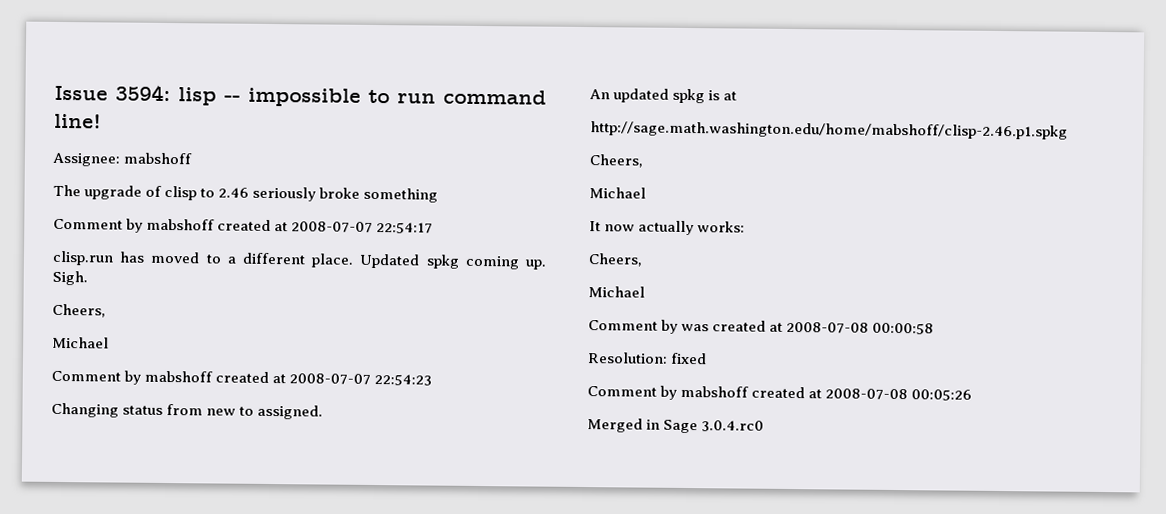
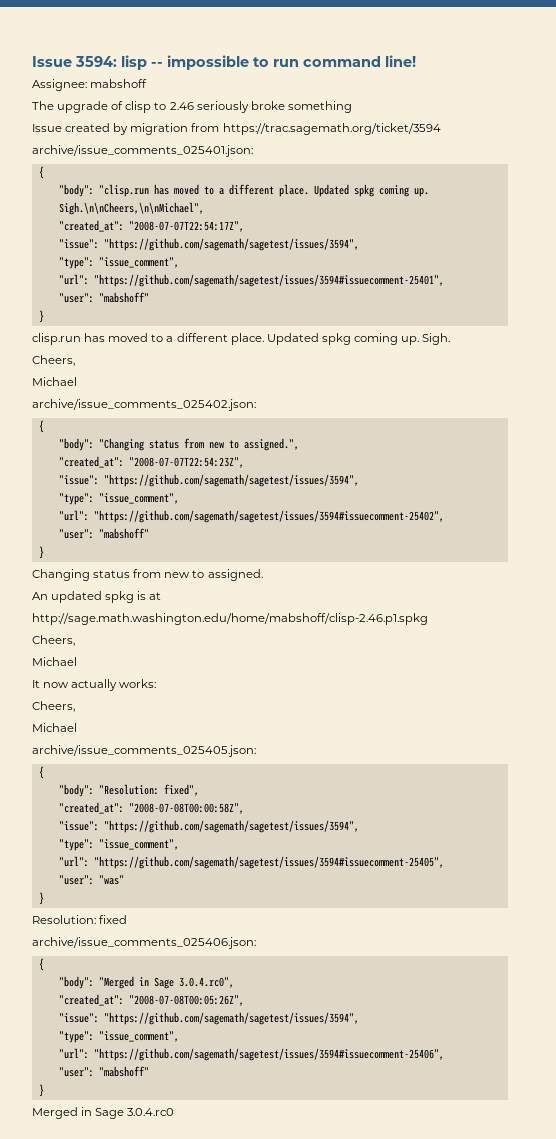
[53,218,434,234] Comment by mabshoff created at 2008-07-07 22:54:17 -> [32,123,441,135] [32,145,253,157] [38,166,44,179] [58,184,429,197] [58,202,204,215] [58,220,244,232] [58,238,359,251] [58,257,179,269] [58,274,444,287] [58,292,149,303] [38,310,44,323] Issue created by migration from https://trac.sagemath.org/ticket/3594 // archive/issue_comments_025401.json: // { // "body": "clisp.run has moved to a different place. Updated spkg coming up. Sigh.\n\nCheers,\n\nMichael", // "created_at": "2008-07-07T22:54:17Z", // "issue": "https://github.com/sagemath/sagetest/issues/3594", // "type": "issue_comment", // "url": "https://github.com/sagemath/sagetest/issues/3594#issuecomment-25401", // "user": "mabshoff" // }
[51,370,433,386] Comment by mabshoff created at 2008-07-07 22:54:23 -> [32,399,256,411] [38,420,44,433] [58,438,299,451] [58,456,244,468] [58,474,359,487] [58,493,179,505] [58,510,444,523] [58,528,149,539] [38,546,44,559] archive/issue_comments_025402.json: // { // "body": "Changing status from new to assigned.", // "created_at": "2008-07-07T22:54:23Z", // "issue": "https://github.com/sagemath/sagetest/issues/3594", // "type": "issue_comment", // "url": "https://github.com/sagemath/sagetest/issues/3594#issuecomment-25402", // "user": "mabshoff" // }
[588,319,935,335] [587,352,708,365] [587,385,973,401] Comment by was created at 2008-07-08 00:00:58 // Resolution: fixed // Comment by mabshoff created at 2008-07-08 00:05:26 -> [32,745,256,757] [38,766,44,779] [58,784,199,797] [58,802,244,814] [58,820,359,833] [58,839,179,851] [58,856,444,869] [58,875,124,885] [38,892,44,905] [32,915,128,924] [32,937,256,949] [38,958,44,971] [58,976,234,989] [58,994,244,1006] [58,1012,359,1025] [58,1031,179,1043] [58,1048,444,1061] [58,1066,149,1077] [38,1084,44,1097] archive/issue_comments_025405.json: // { // "body": "Resolution: fixed", // "created_at": "2008-07-08T00:00:58Z", // "issue": "https://github.com/sagemath/sagetest/issues/3594", // "type": "issue_comment", // "url": "https://github.com/sagemath/sagetest/issues/3594#issuecomment-25405", // "user": "was" // } // Resolution: fixed // archive/issue_comments_025406.json: // { // "body": "Merged in Sage 3.0.4.rc0", // "created_at": "2008-07-08T00:05:26Z", // "issue": "https://github.com/sagemath/sagetest/issues/3594", // "type": "issue_comment", // "url": "https://github.com/sagemath/sagetest/issues/3594#issuecomment-25406", // "user": "mabshoff" // }

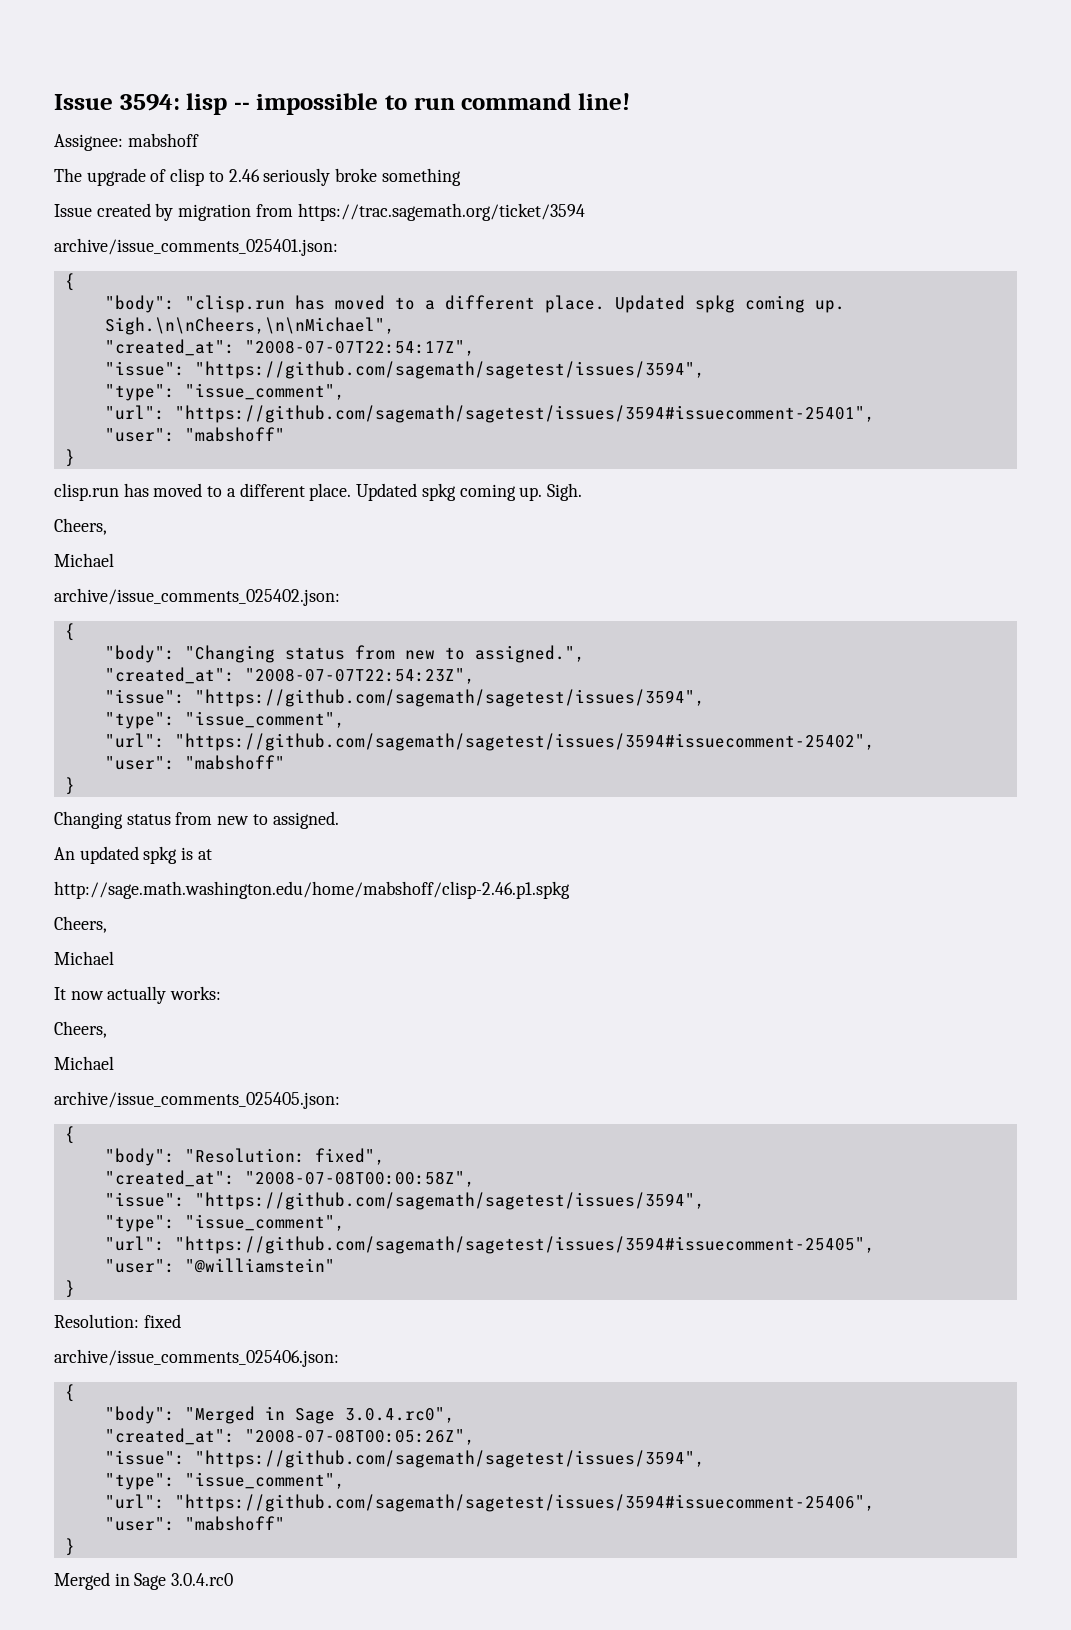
[98,875,124,885] "was" -> [184,1258,335,1273] "@williamstein"

